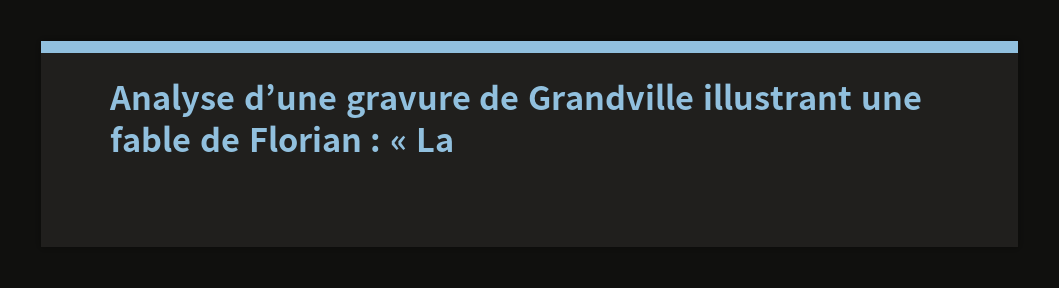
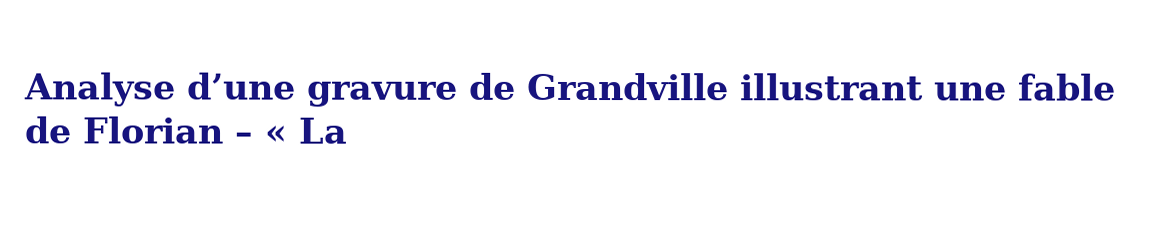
[370,133,382,152] : -> [234,132,253,144] –

